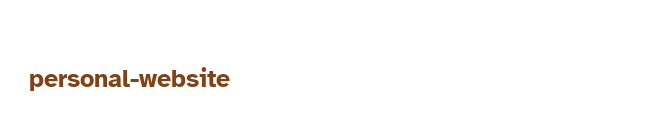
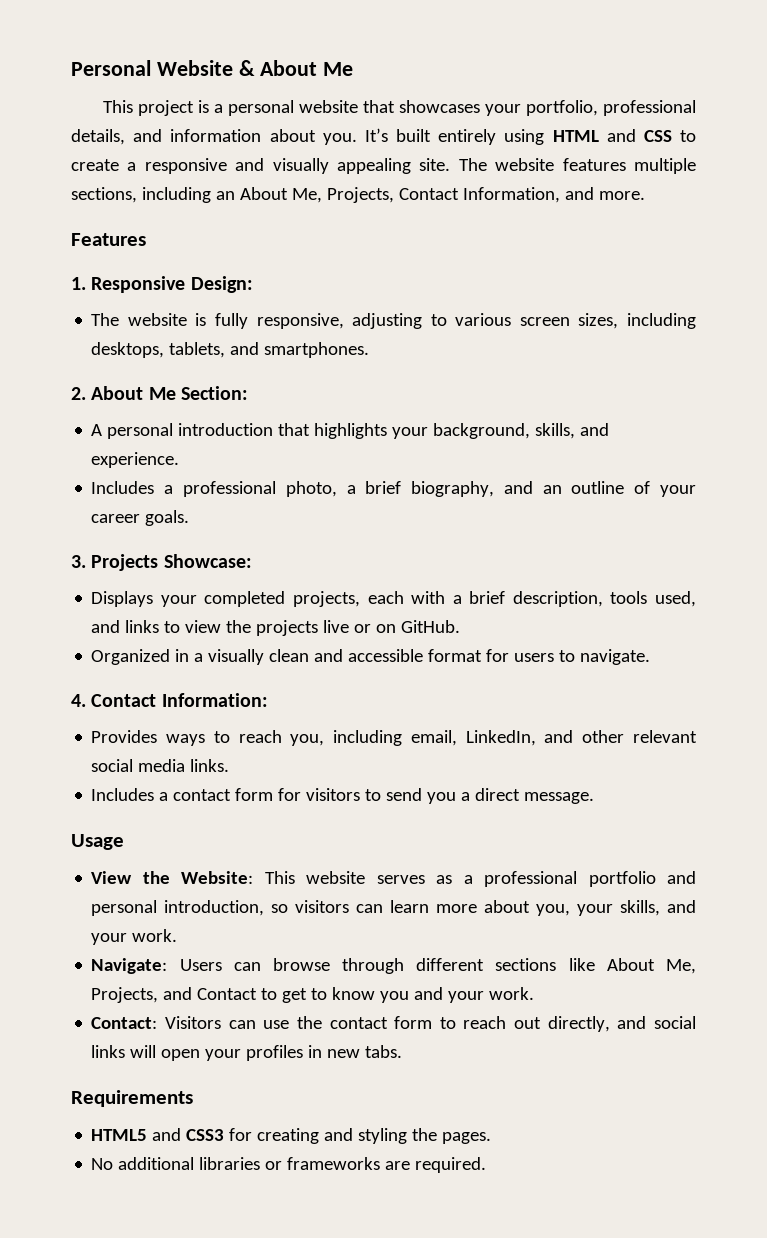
[29,67,230,91] personal-website -> [71,60,354,76] [102,100,696,116] [71,128,696,145] [71,158,696,174] [71,187,645,203] [71,233,146,246] [71,276,253,293] [91,313,696,329] [91,342,370,358] [71,386,248,400] [91,423,610,439] [91,452,180,468] [91,481,696,497] [91,510,190,526] [71,554,252,571] [91,591,696,607] [91,620,461,636] [91,649,651,665] [71,693,268,707] [91,730,697,746] [91,759,230,772] [91,788,595,804] [71,834,124,850] [91,871,696,887] [91,900,697,916] [91,929,178,945] [91,958,696,974] [91,987,535,1003] [91,1016,696,1032] [91,1045,403,1061] [71,1090,193,1107] [91,1128,492,1144] [91,1157,487,1173] Personal Website & About Me // This project is a personal website that showcases your portfolio, professional details, and information about you. It’s built entirely using HTML and CSS to create a responsive and visually appealing site. The website features multiple sections, including an About Me, Projects, Contact Information, and more. // Features // 1. Responsive Design: // The website is fully responsive, adjusting to various screen sizes, including desktops, tablets, and smartphones. // 2. About Me Section: // A personal introduction that highlights your background, skills, and experience. // Includes a professional photo, a brief biography, and an outline of your career goals. // 3. Projects Showcase: // Displays your completed projects, each with a brief description, tools used, and links to view the projects live or on GitHub. // Organized in a visually clean and accessible format for users to navigate. // 4. Contact Information: // Provides ways to reach you, including email, LinkedIn, and other relevant social media links. // Includes a contact form for visitors to send you a direct message. // Usage // View the Website: This website serves as a professional portfolio and personal introduction, so visitors can learn more about you, your skills, and your work. // Navigate: Users can browse through different sections like About Me, Projects, and Contact to get to know you and your work. // Contact: Visitors can use the contact form to reach out directly, and social links will open your profiles in new tabs. // Requirements // HTML5 and CSS3 for creating and styling the pages. // No additional libraries or frameworks are required.

